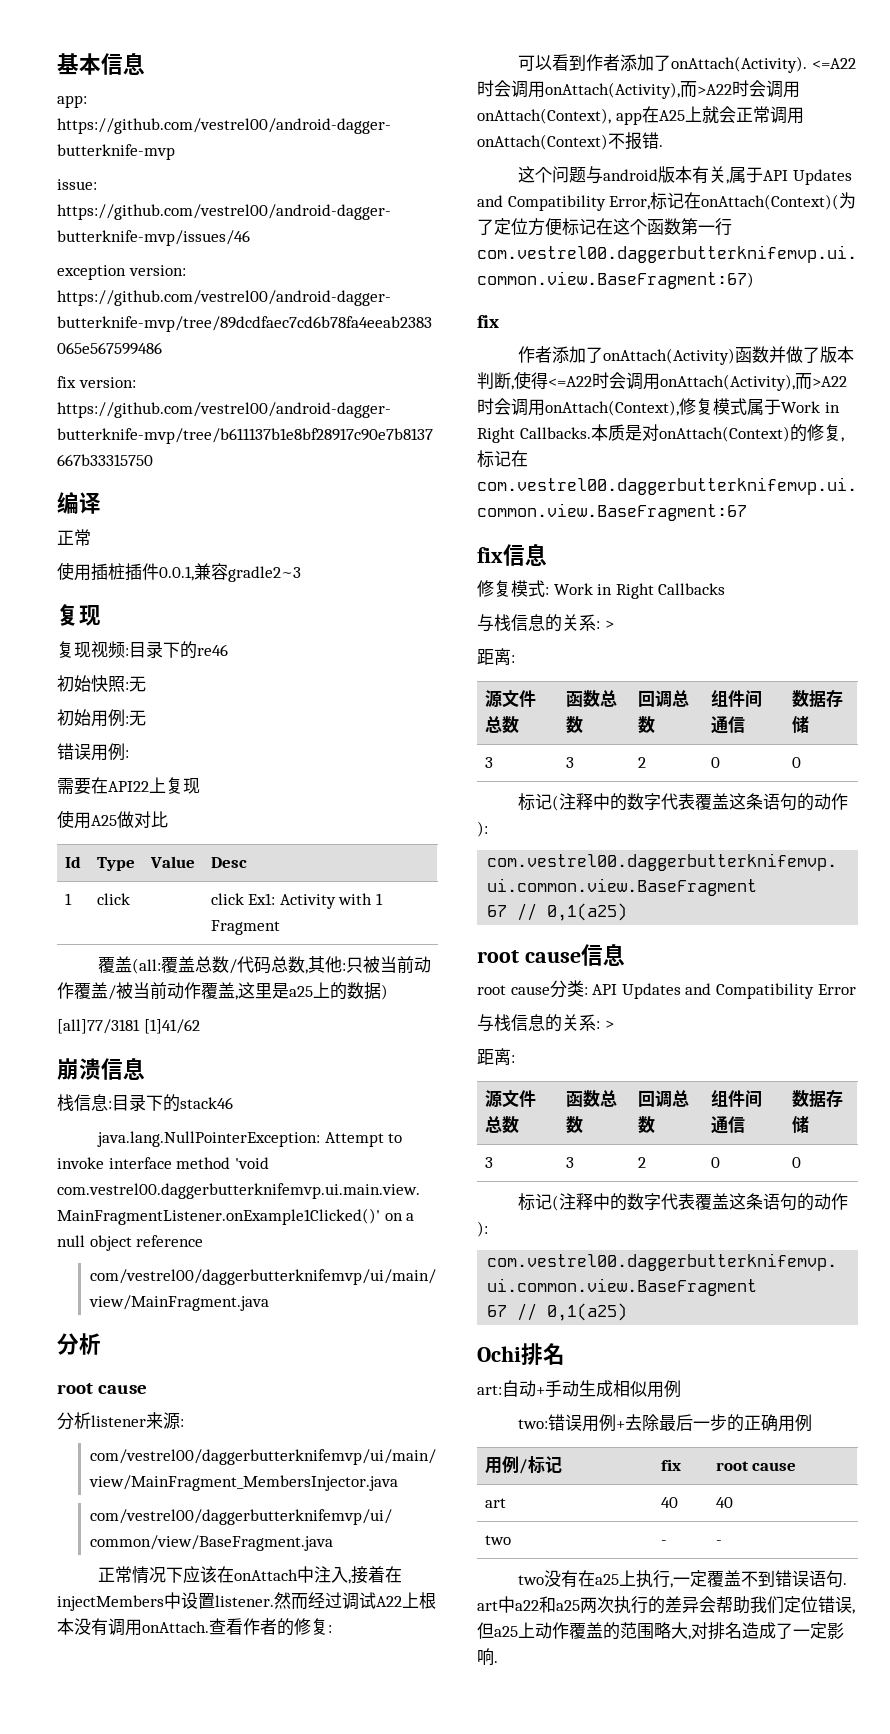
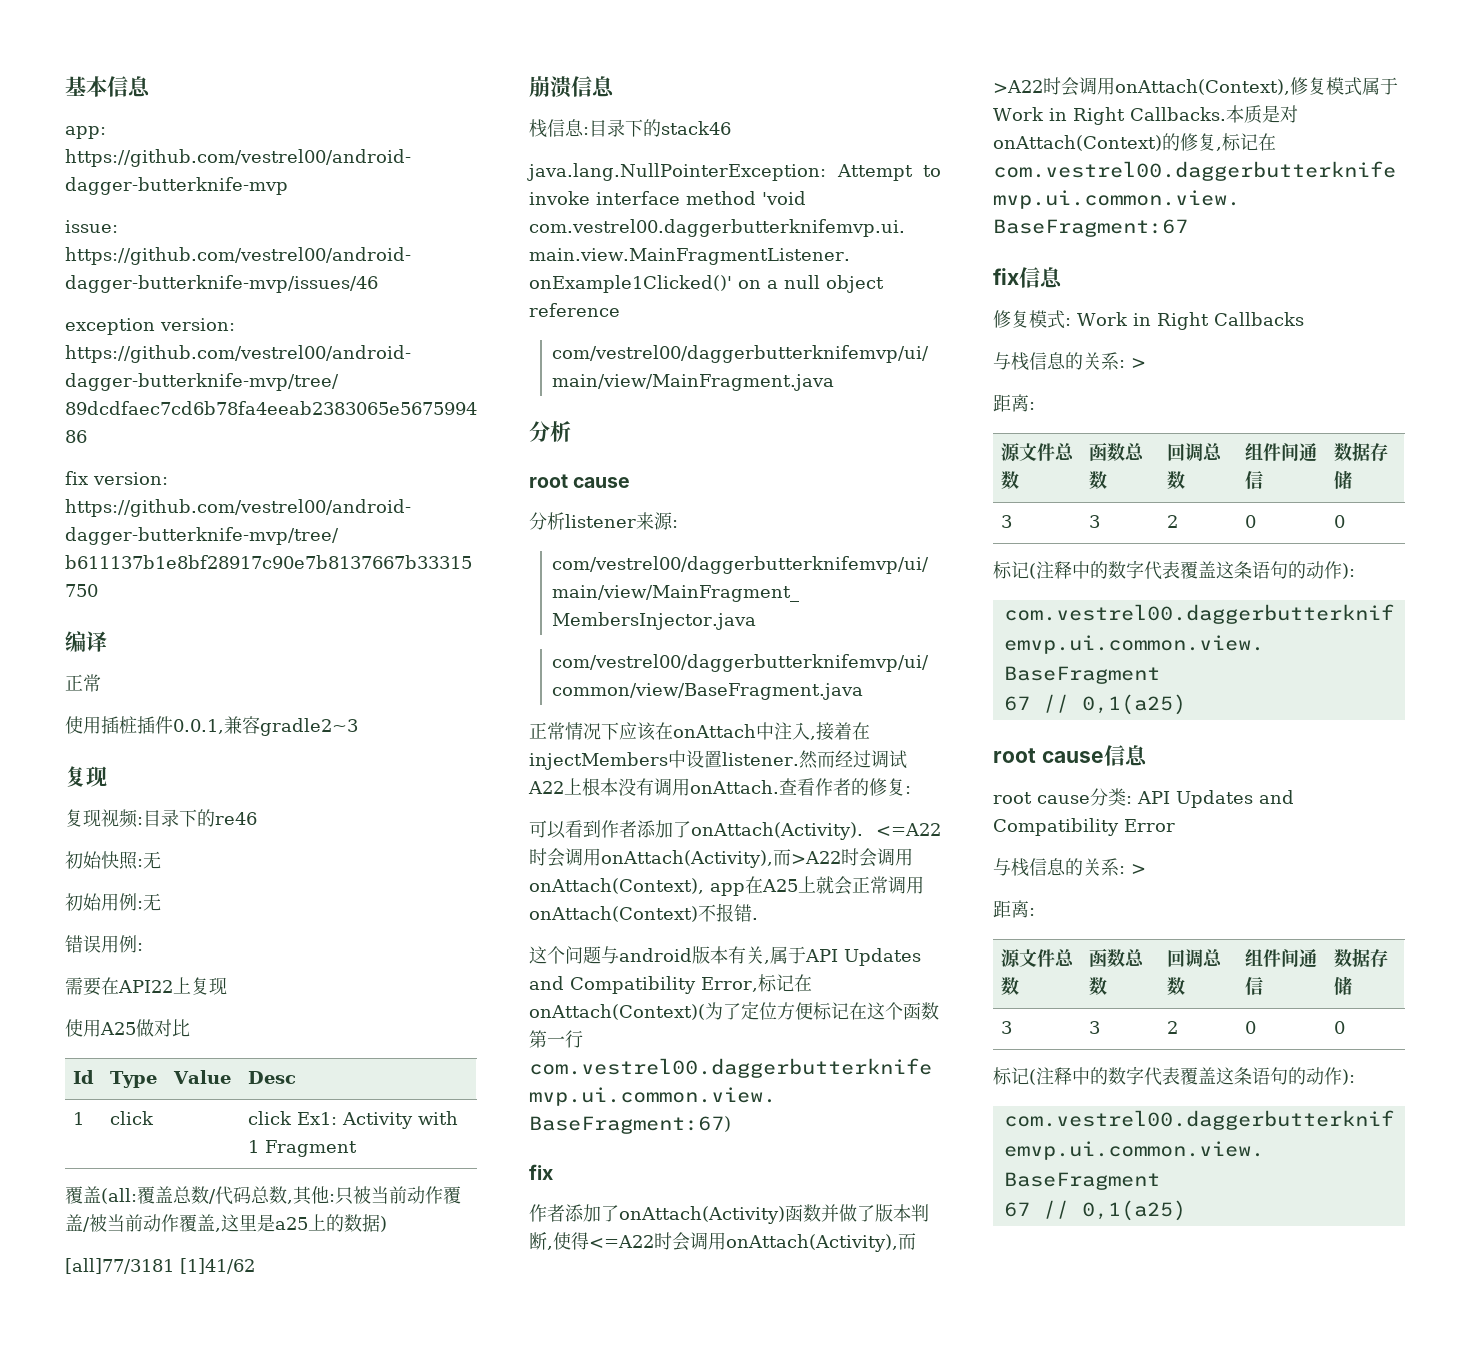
[477,1343,565,1365] [477,1380,681,1398] [517,1414,812,1432] [484,1456,562,1474] [660,1459,681,1471] [715,1461,797,1471] [484,1498,506,1508] [660,1497,678,1508] [715,1497,733,1508] [484,1535,511,1545] [660,1540,667,1545] [715,1540,722,1545] [517,1570,847,1588] [477,1596,855,1614] [477,1622,844,1640] [477,1648,498,1666] // Ochi排名 // art:自动+手动生成相似用例 // two:错误用例+去除最后一步的正确用例 // 用例/标记 | fix | root cause // art | 40 | 40 // two | - | - // two没有在a25上执行,一定覆盖不到错误语句. art中a22和a25两次执行的差异会帮助我们定位错误,但a25上动作覆盖的范围略大,对排名造成了一定影响. -> (1186, 1210) none

